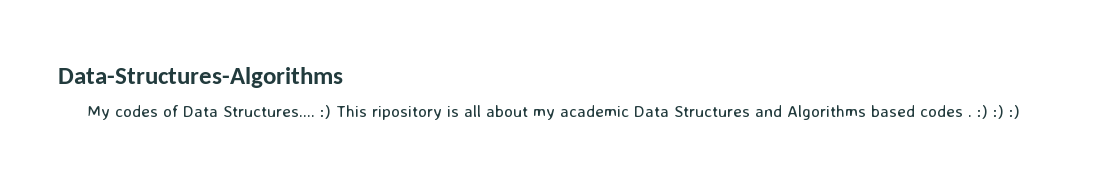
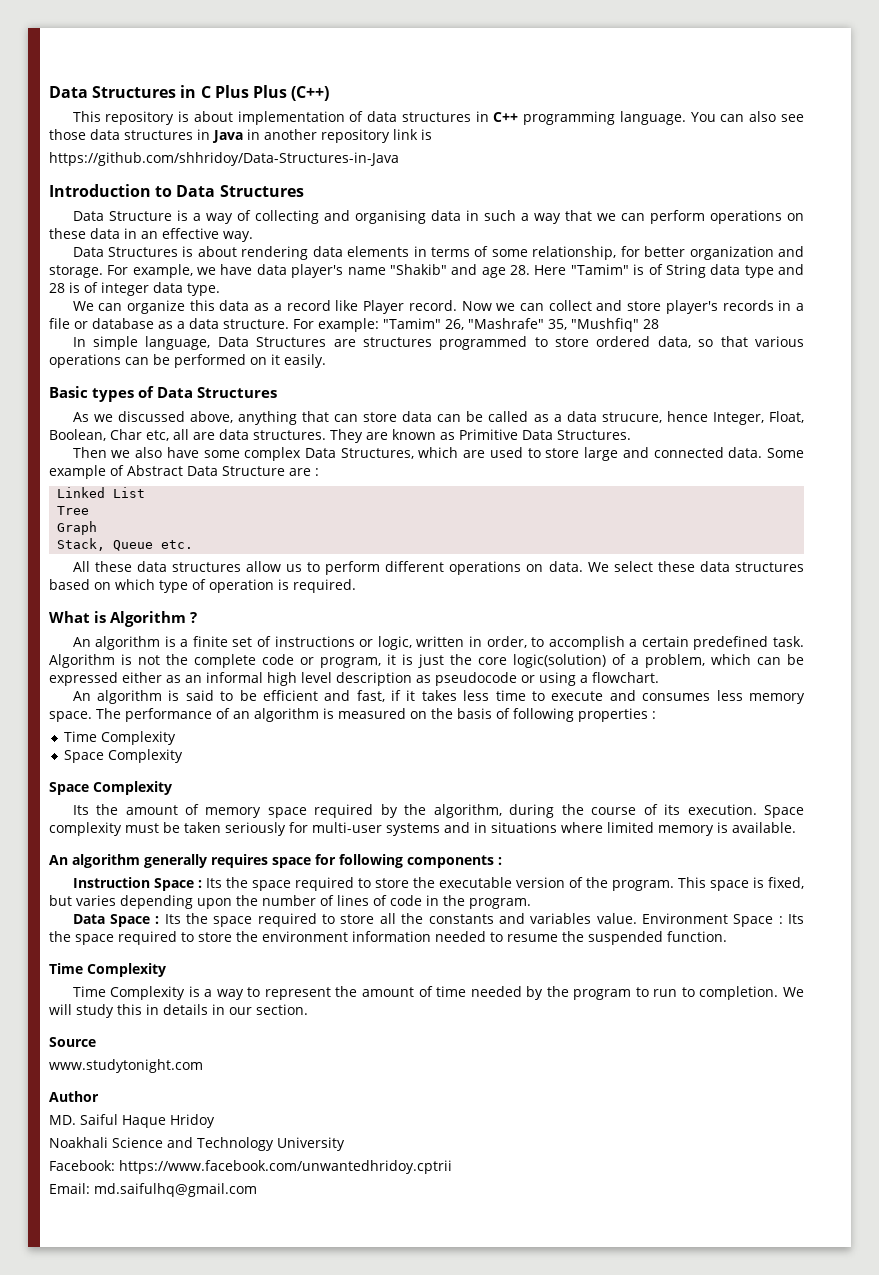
[58,67,343,88] [87,105,1021,120] Data-Structures-Algorithms // My codes of Data Structures.... :) This ripository is all about my academic Data Structures and Algorithms based codes . :) :) :) -> [49,85,330,101] [72,111,804,125] [49,129,432,143] [49,152,399,166] [49,184,304,197] [72,210,804,224] [49,228,253,242] [72,246,804,260] [49,264,804,278] [49,282,220,296] [72,300,805,314] [49,318,659,332] [72,336,805,350] [49,354,326,368] [49,386,278,402] [72,411,805,425] [49,429,631,443] [72,447,805,461] [49,465,319,479] [57,487,146,498] [57,506,90,515] [57,521,98,535] [57,538,194,551] [72,561,805,575] [49,579,356,593] [49,611,198,627] [72,636,805,650] [49,654,804,668] [49,672,659,686] [72,690,805,704] [49,708,656,722] [63,731,176,745] [63,749,183,763] [49,781,172,795] [72,804,805,818] [49,822,796,836] [49,854,502,868] [72,877,805,891] [49,895,531,909] [72,913,804,927] [49,931,727,945] [49,963,166,977] [72,986,805,1000] [49,1004,308,1018] [49,1037,96,1047] [49,1059,203,1073] [49,1091,99,1102] [49,1114,215,1128] [49,1137,345,1151] [49,1160,452,1174] [49,1183,257,1197] Data Structures in C Plus Plus (C++) // This repository is about implementation of data structures in C++ programming language. You can also see those data structures in Java in another repository link is // https://github.com/shhridoy/Data-Structures-in-Java // Introduction to Data Structures // Data Structure is a way of collecting and organising data in such a way that we can perform operations on these data in an effective way. // Data Structures is about rendering data elements in terms of some relationship, for better organization and storage. For example, we have data player's name "Shakib" and age 28. Here "Tamim" is of String data type and 28 is of integer data type. // We can organize this data as a record like Player record. Now we can collect and store player's records in a file or database as a data structure. For example: "Tamim" 26, "Mashrafe" 35, "Mushfiq" 28 // In simple language, Data Structures are structures programmed to store ordered data, so that various operations can be performed on it easily. // Basic types of Data Structures // As we discussed above, anything that can store data can be called as a data strucure, hence Integer, Float, Boolean, Char etc, all are data structures. They are known as Primitive Data Structures. // Then we also have some complex Data Structures, which are used to store large and connected data. Some example of Abstract Data Structure are : // Linked List // Tree // Graph // Stack, Queue etc. // All these data structures allow us to perform different operations on data. We select these data structures based on which type of operation is required. // What is Algorithm ? // An algorithm is a finite set of instructions or logic, written in order, to accomplish a certain predefined task. Algorithm is not the complete code or program, it is just the core logic(solution) of a problem, which can be expressed either as an informal high level description as pseudocode or using a flowchart. // An algorithm is said to be efficient and fast, if it takes less time to execute and consumes less memory space. The performance of an algorithm is measured on the basis of following properties : // Time Complexity // Space Complexity // Space Complexity // Its the amount of memory space required by the algorithm, during the course of its execution. Space complexity must be taken seriously for multi-user systems and in situations where limited memory is available. // An algorithm generally requires space for following components : // Instruction Space : Its the space required to store the executable version of the program. This space is fixed, but varies depending upon the number of lines of code in the program. // Data Space : Its the space required to store all the constants and variables value. Environment Space : Its the space required to store the environment information needed to resume the suspended function. // Time Complexity // Time Complexity is a way to represent the amount of time needed by the program to run to completion. We will study this in details in our section. // Source // www.studytonight.com // Author // MD. Saiful Haque Hridoy // Noakhali Science and Technology University // Facebook: https://www.facebook.com/unwantedhridoy.cptrii // Email: md.saifulhq@gmail.com

